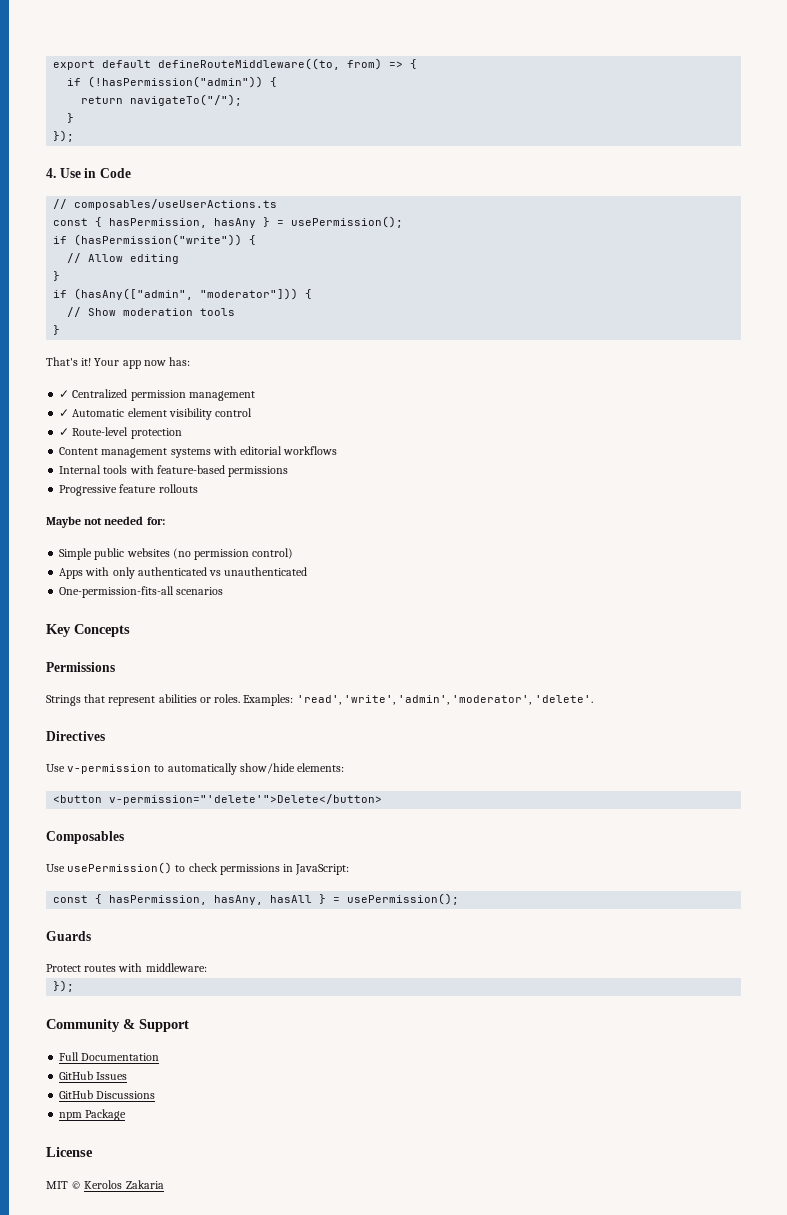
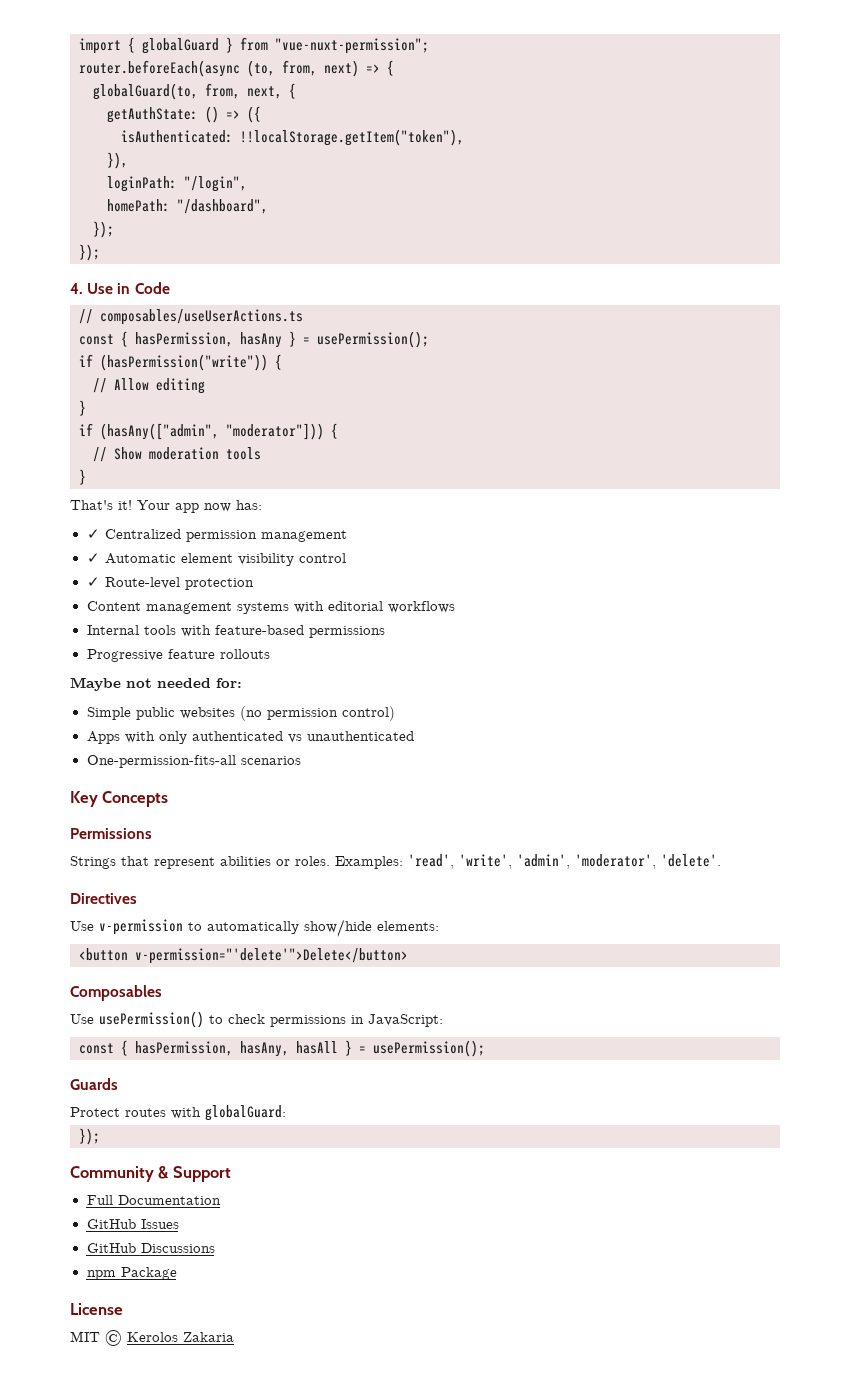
[53,58,418,70] [67,76,278,88] [81,94,243,106] [67,113,75,123] export default defineRouteMiddleware((to, from) => { // if (!hasPermission("admin")) { // return navigateTo("/"); // } -> [79,37,429,54] [79,60,394,77] [93,83,296,100] [107,106,261,123] [121,129,464,146] [107,152,128,169] [107,176,247,192] [107,199,268,214] [93,221,114,238] import { globalGuard } from "vue-nuxt-permission"; // router.beforeEach(async (to, from, next) => { // globalGuard(to, from, next, { // getAuthState: () => ({ // isAuthenticated: !!localStorage.getItem("token"), // }), // loginPath: "/login", // homePath: "/dashboard", // });
[145,963,207,972] middleware: -> [205,1105,286,1121] globalGuard:

